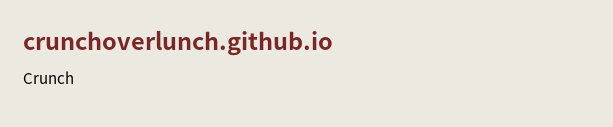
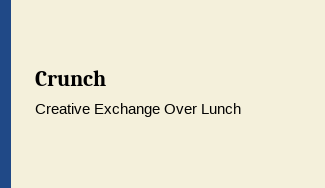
[23,30,333,56] [23,71,74,84] crunchoverlunch.github.io // Crunch -> [35,70,106,86] [35,103,242,117] Crunch // Creative Exchange Over Lunch

